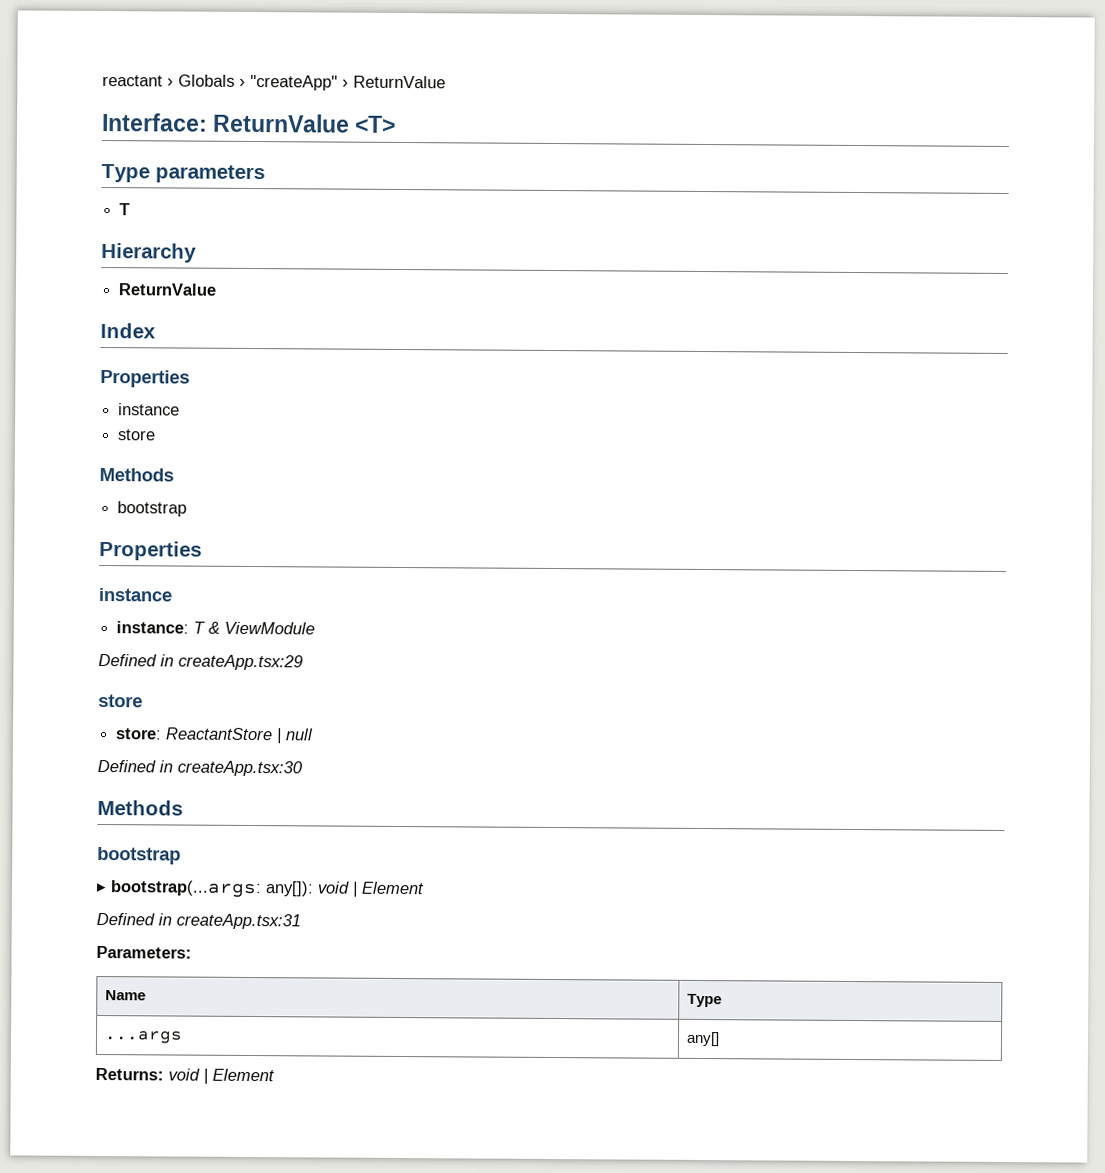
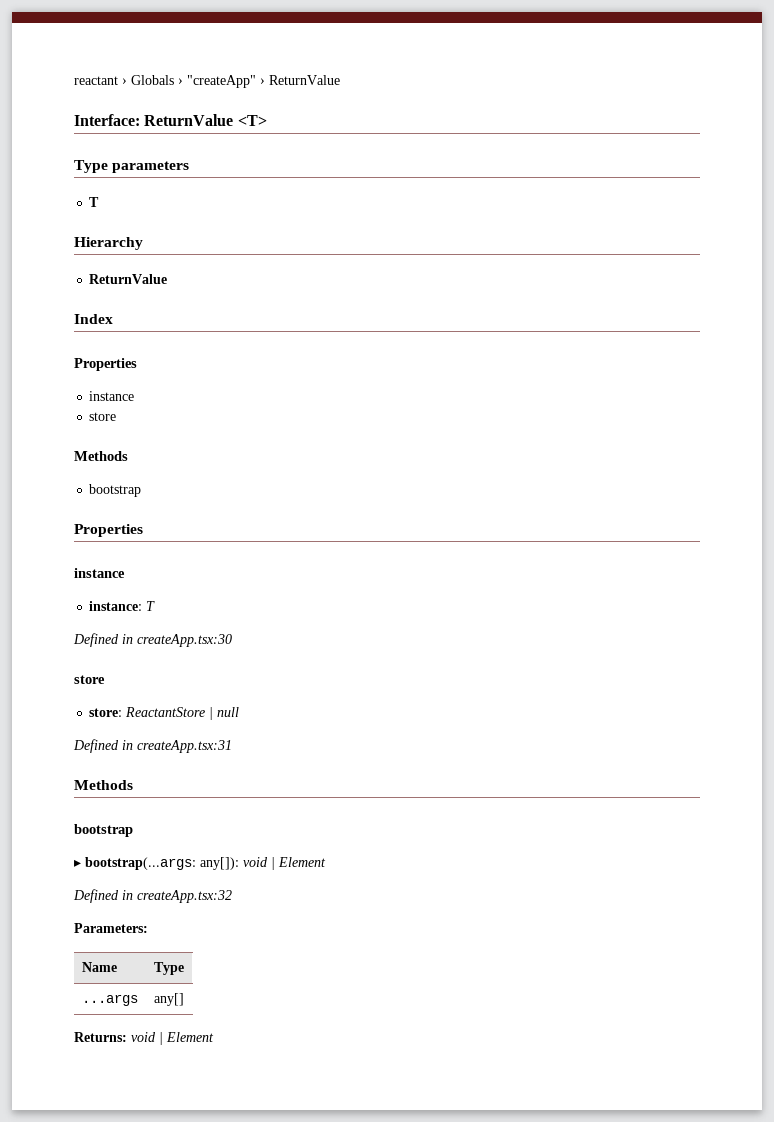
[208,621,316,635] [98,653,303,671] & ViewModule // Defined in createApp.tsx:29 -> [73,633,232,647] // Defined in createApp.tsx:30
[177,760,303,777] createApp.tsx:30 -> [137,740,232,753] createApp.tsx:31
[176,913,301,930] createApp.tsx:31 -> [137,890,232,903] createApp.tsx:32

